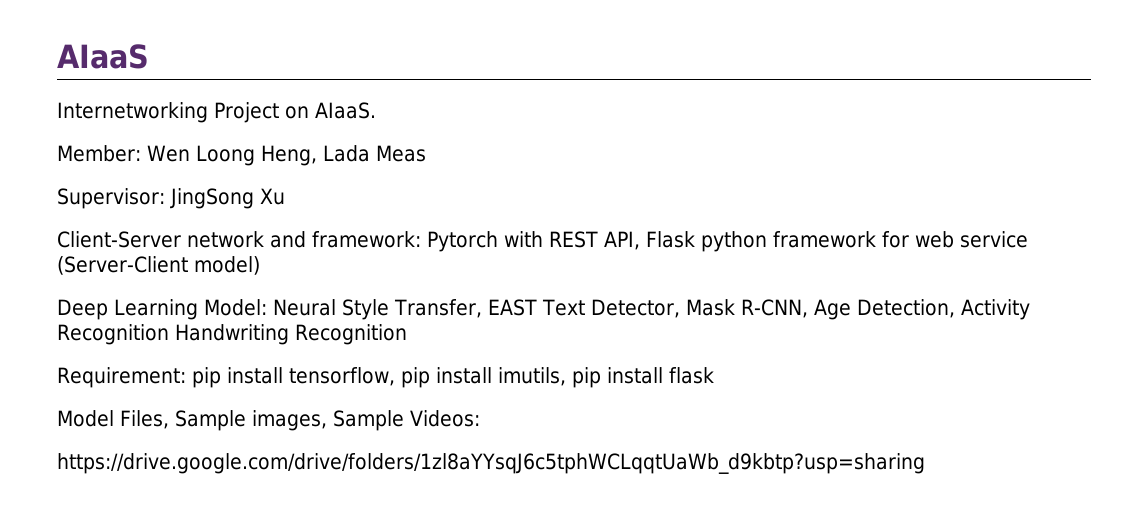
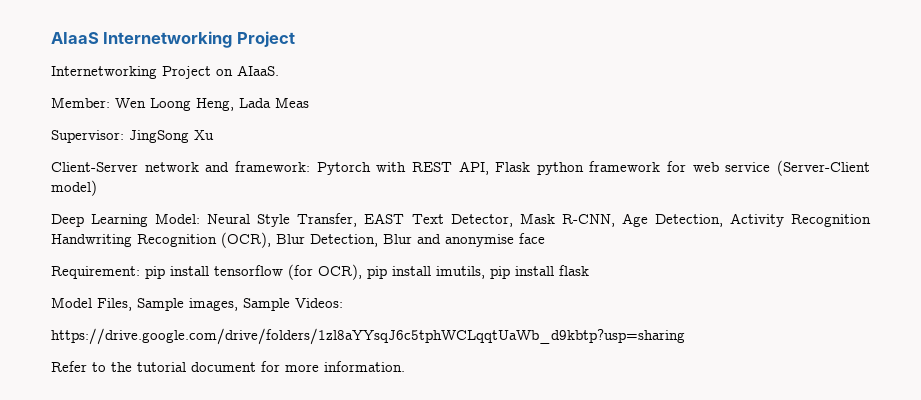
(149, 56) none -> [103,31,295,48] Internetworking Project
(407, 334) none -> [221,232,545,248] (OCR), Blur Detection, Blur and anonymise face
[288,367,395,386] tensorflow, -> [214,264,362,280] tensorflow (for OCR),
(925, 463) none -> [51,361,405,372] // Refer to the tutorial document for more information.

